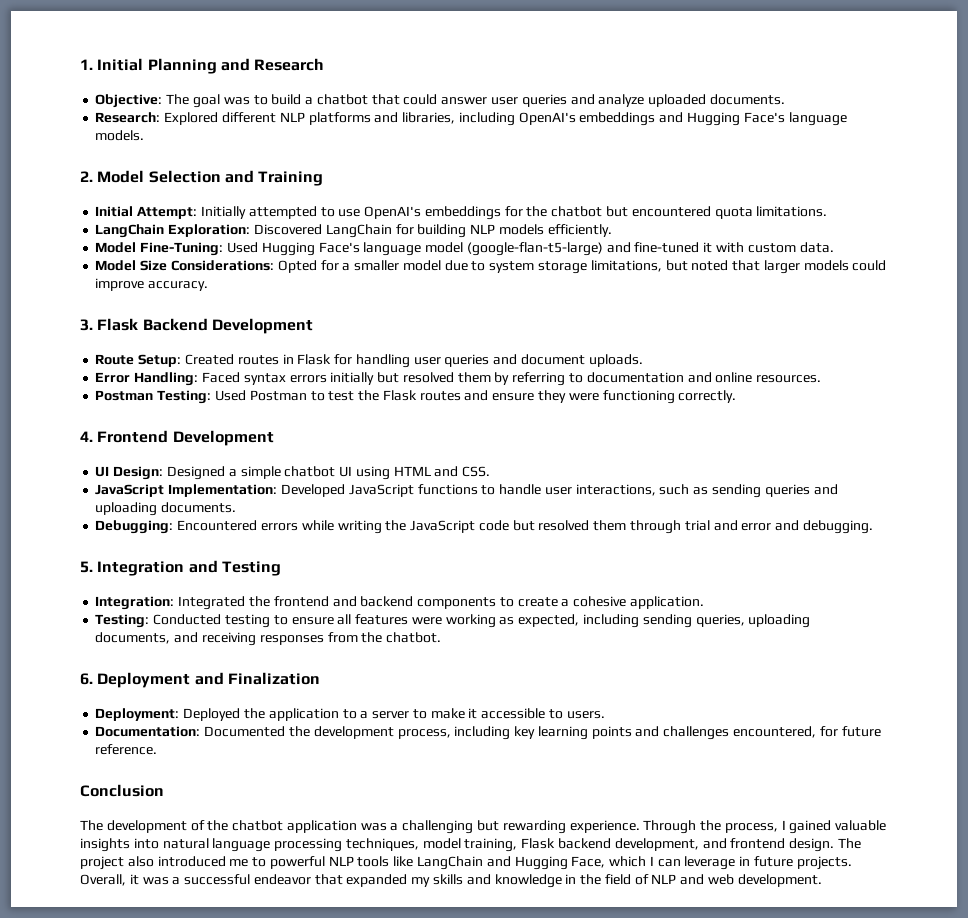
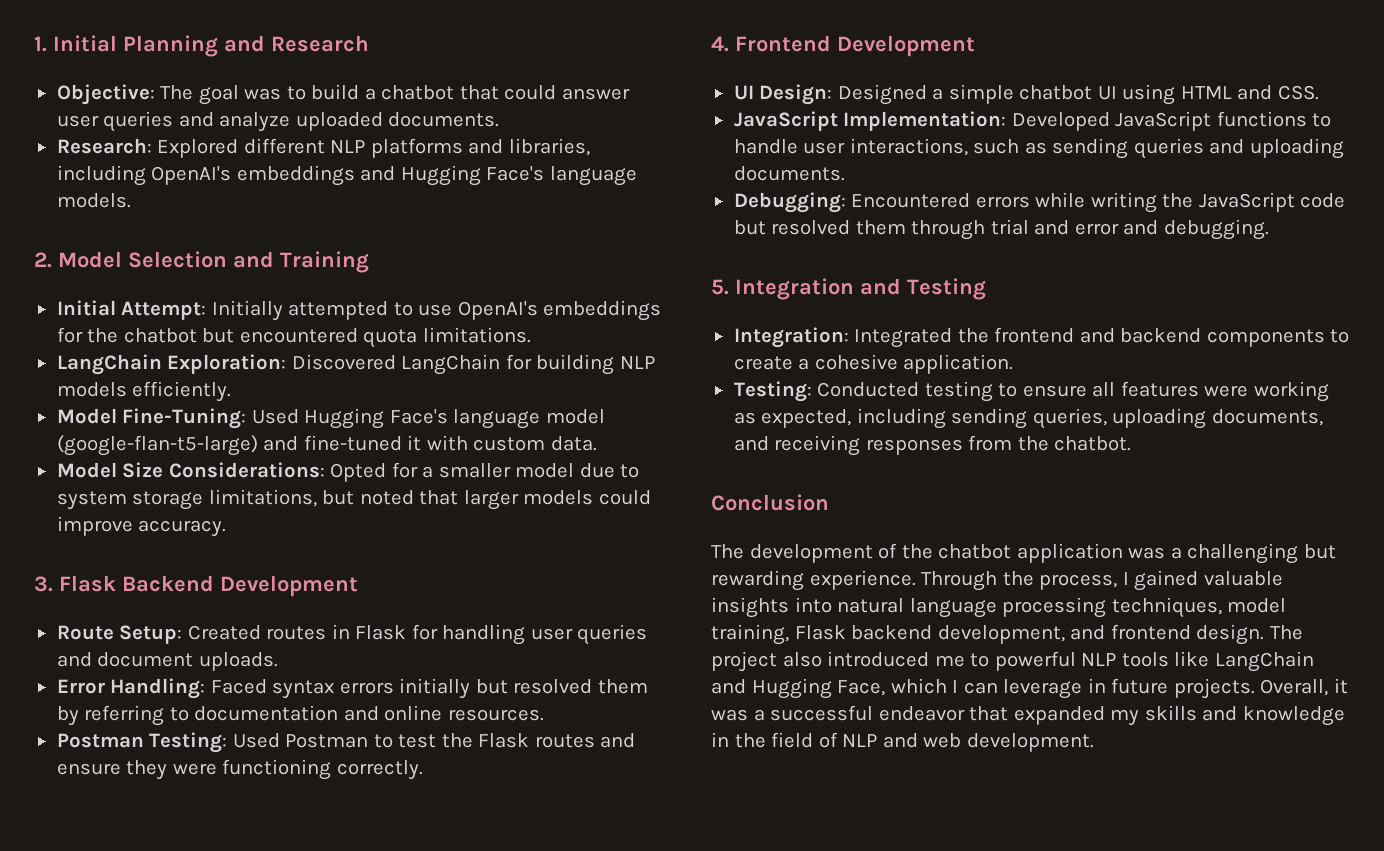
[80,672,320,688] [95,708,605,721] [95,726,881,740] [95,744,158,755] // 6. Deployment and Finalization // Deployment: Deployed the application to a server to make it accessible to users. // Documentation: Documented the development process, including key learning points and challenges encountered, for future reference. -> (1132, 443) none

